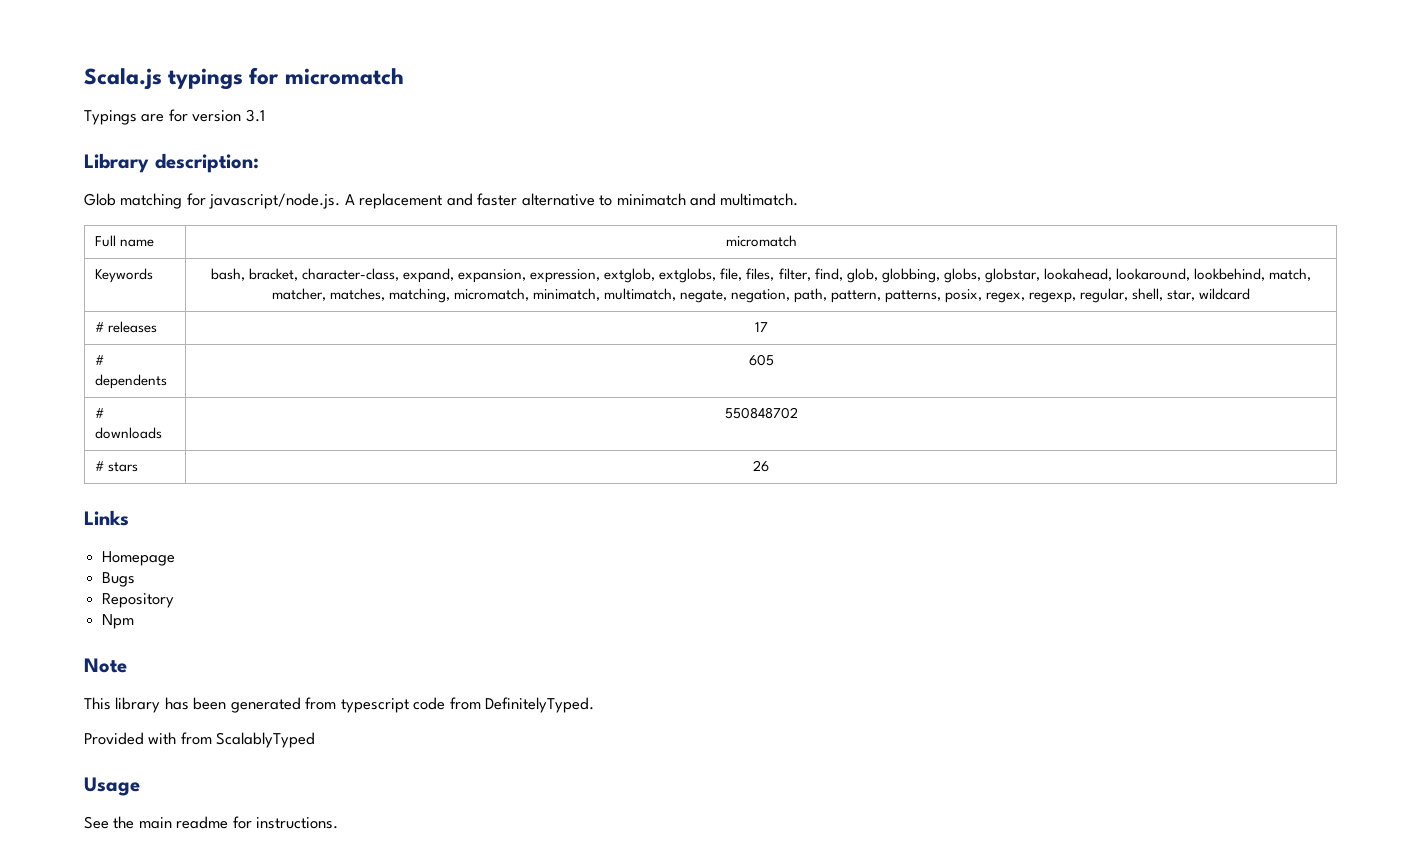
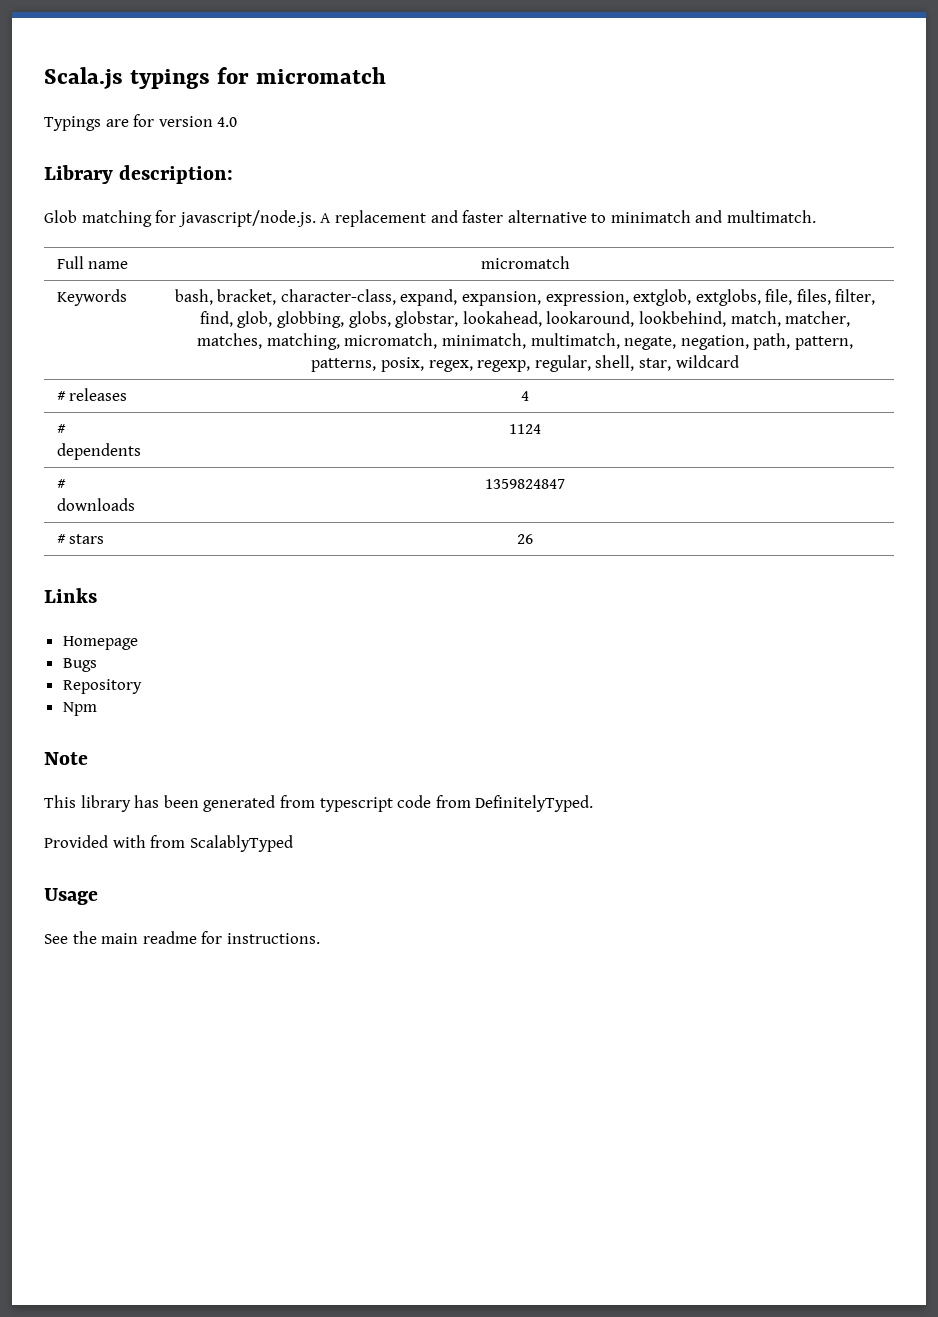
[245,109,265,122] 3.1 -> [217,117,238,127] 4.0
[754,322,768,332] 17 -> [521,391,529,401] 4
[748,354,774,366] 605 -> [509,424,541,434] 1124
[724,407,798,419] 550848702 -> [485,479,565,489] 1359824847

